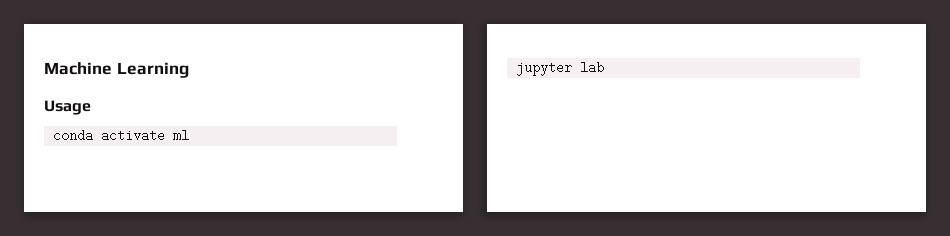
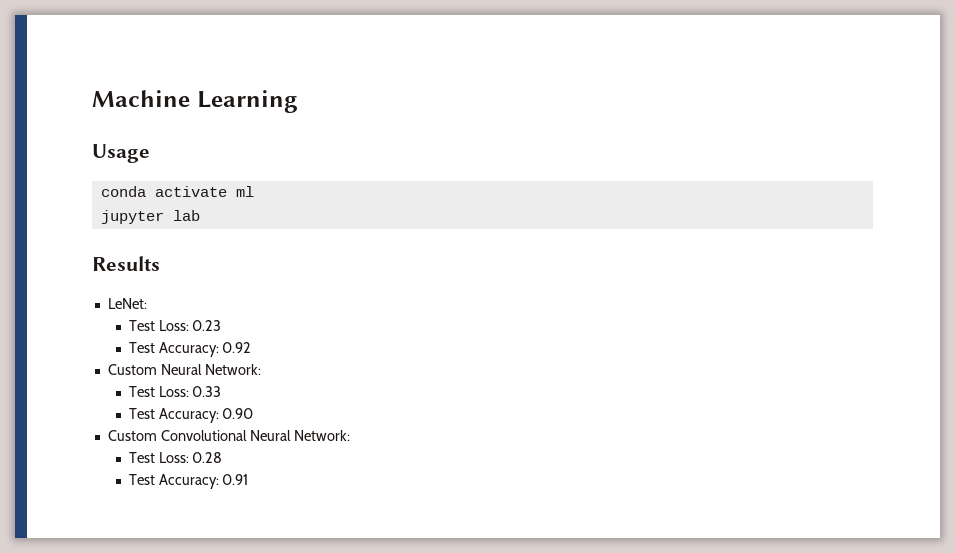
(604, 67) none -> [92,256,160,271] [107,298,147,309] [128,320,222,331] [128,342,252,357] [107,364,261,375] [128,386,222,397] [128,408,254,423] [107,430,350,441] [128,452,223,463] [128,474,249,489] // Results // LeNet: // Test Loss: 0.23 // Test Accuracy: 0.92 // Custom Neural Network: // Test Loss: 0.33 // Test Accuracy: 0.90 // Custom Convolutional Neural Network: // Test Loss: 0.28 // Test Accuracy: 0.91

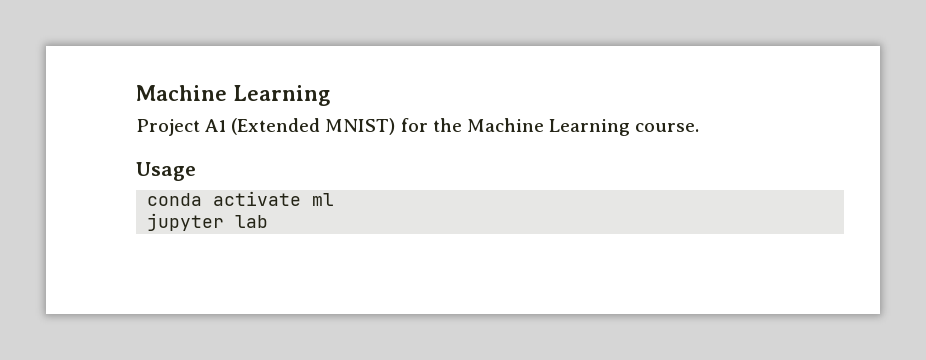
[92,90,298,113] Machine Learning -> [136,85,330,106] [136,118,700,136] Machine Learning // Project A1 (Extended MNIST) for the Machine Learning course.
[92,256,160,271] [107,298,147,309] [128,320,222,331] [128,342,252,357] [107,364,261,375] [128,386,222,397] [128,408,254,423] [107,430,350,441] [128,452,223,463] [128,474,249,489] // Results // LeNet: // Test Loss: 0.23 // Test Accuracy: 0.92 // Custom Neural Network: // Test Loss: 0.33 // Test Accuracy: 0.90 // Custom Convolutional Neural Network: // Test Loss: 0.28 // Test Accuracy: 0.91 -> (269, 221) none

